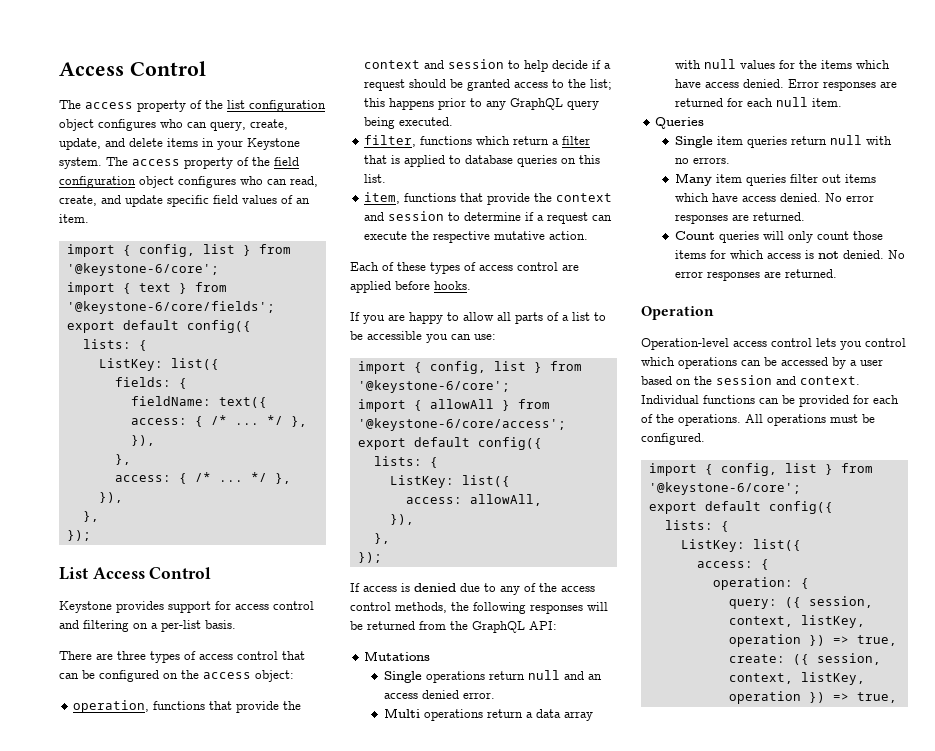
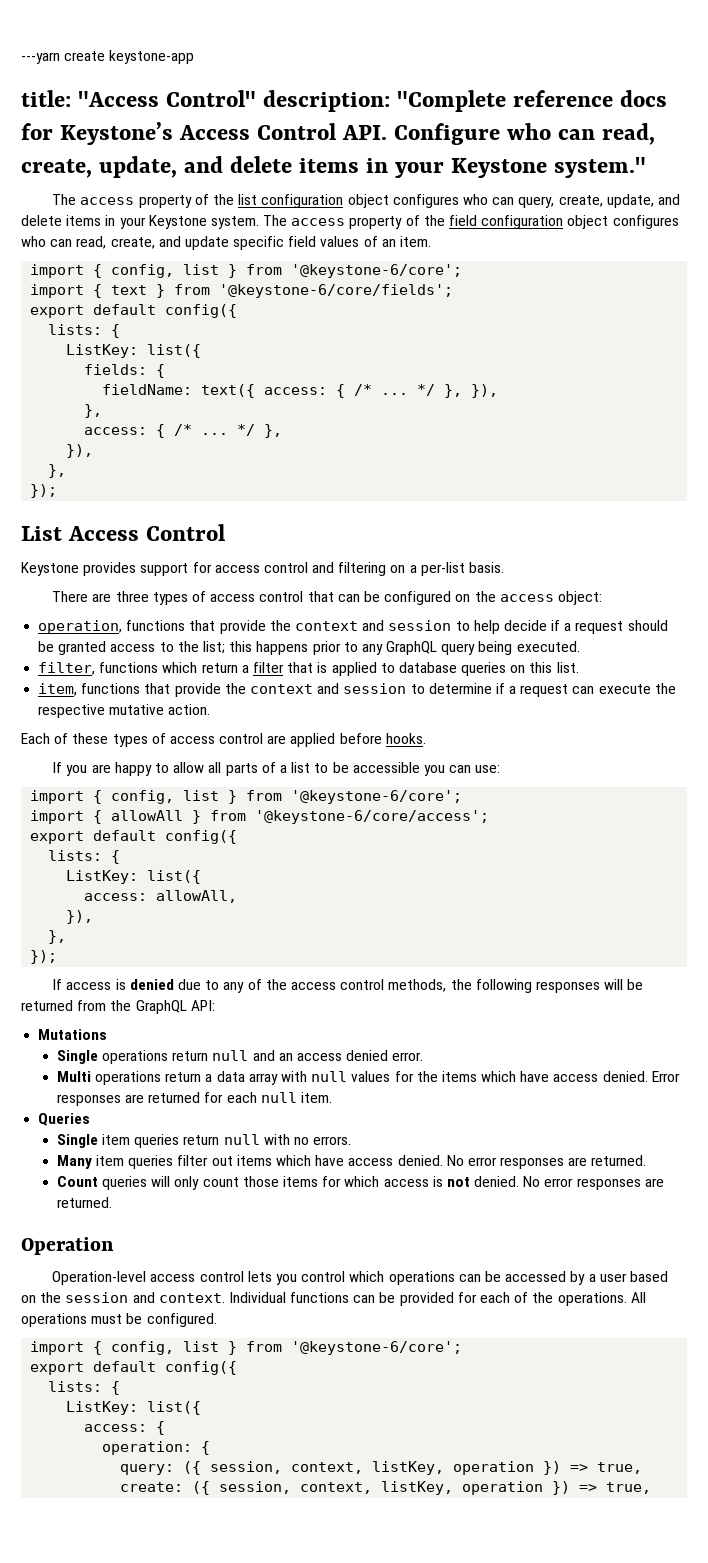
[59,61,206,76] Access Control -> [21,50,195,64] [21,90,668,112] [21,122,656,145] [21,156,647,178] ---yarn create keystone-app // title: "Access Control" description: "Complete reference docs for Keystone’s Access Control API. Configure who can read, create, update, and delete items in your Keystone system."

